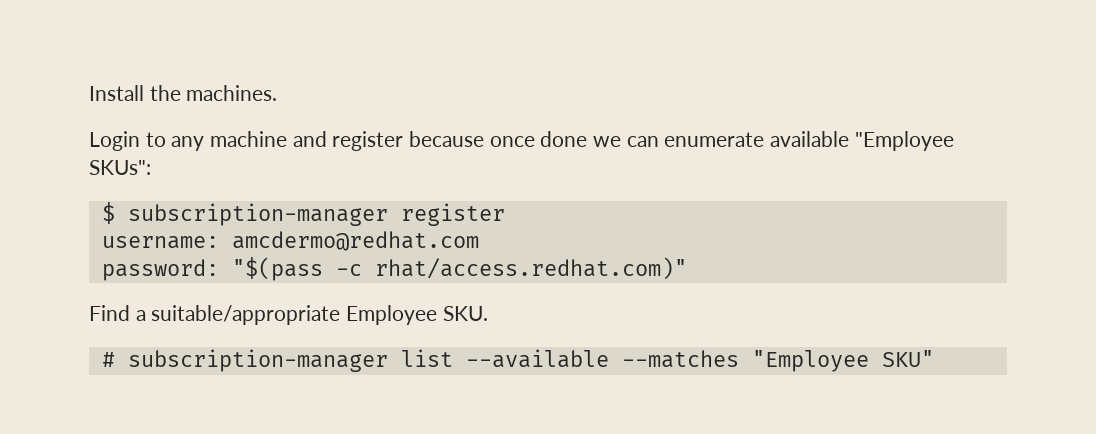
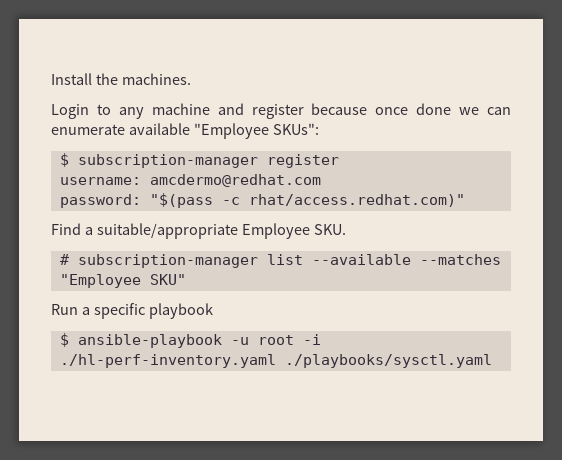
(934, 358) none -> [51,303,213,319] [59,333,321,348] [59,354,492,368] // Run a specific playbook // $ ansible-playbook -u root -i ./hl-perf-inventory.yaml ./playbooks/sysctl.yaml

